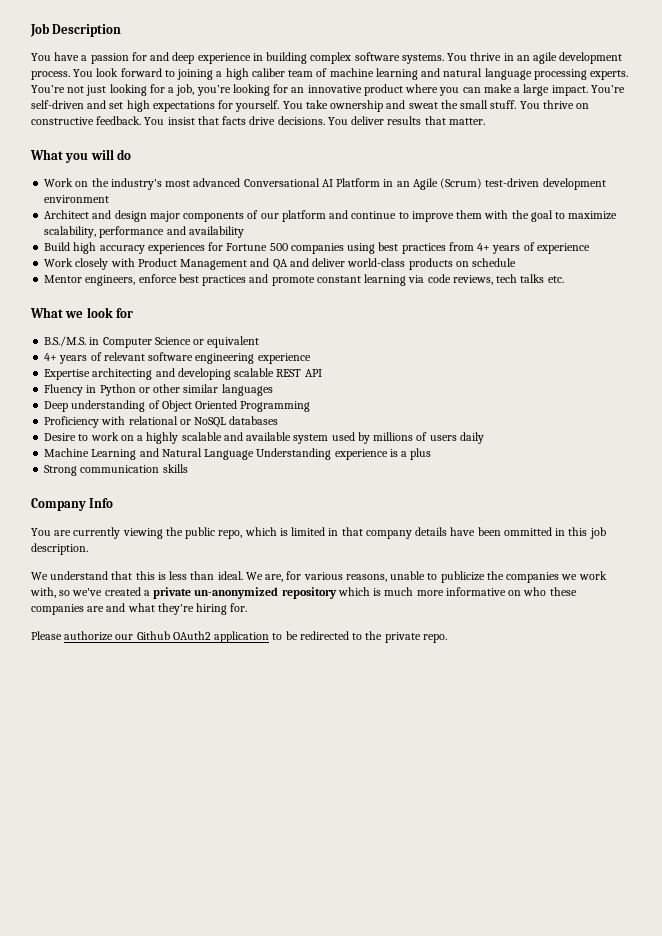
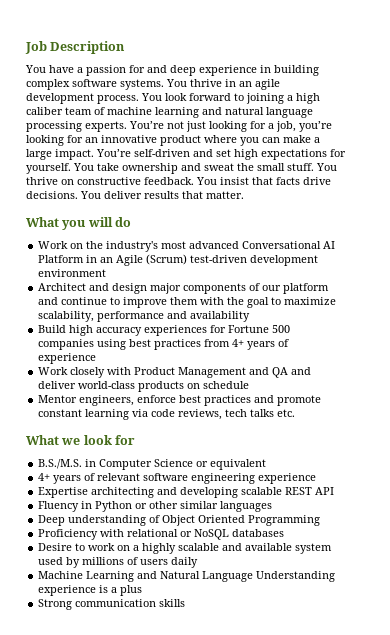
[31,498,114,511] [31,527,606,539] [31,543,88,555] [31,571,607,583] [30,587,577,599] [31,603,248,615] [31,631,447,643] // Company Info // You are currently viewing the public repo, which is limited in that company details have been ommitted in this job description. // We understand that this is less than ideal. We are, for various reasons, unable to publicize the companies we work with, so we've created a private un-anonymized repository which is much more informative on who these companies are and what they're hiring for. // Please authorize our Github OAuth2 application to be redirected to the private repo. -> (186, 603) none

